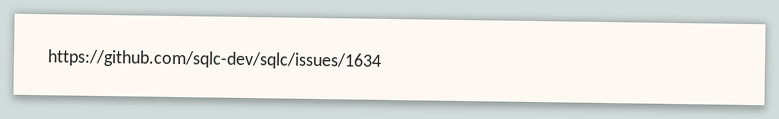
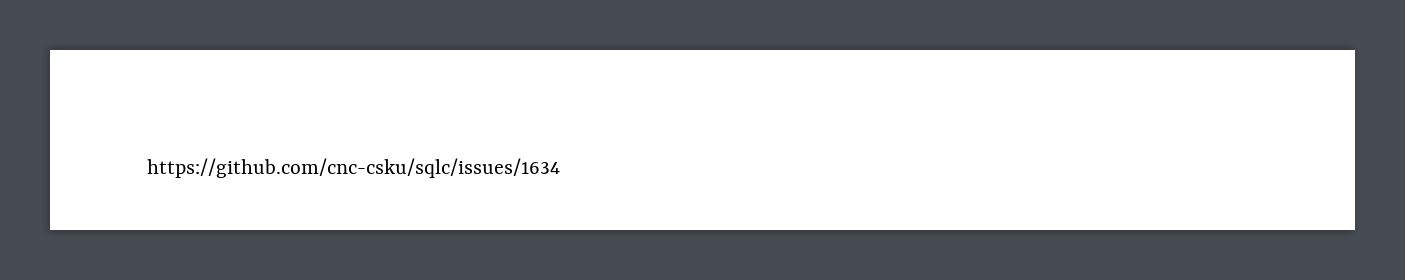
[47,49,382,70] https://github.com/sqlc-dev/sqlc/issues/1634 -> [147,158,560,178] https://github.com/cnc-csku/sqlc/issues/1634

